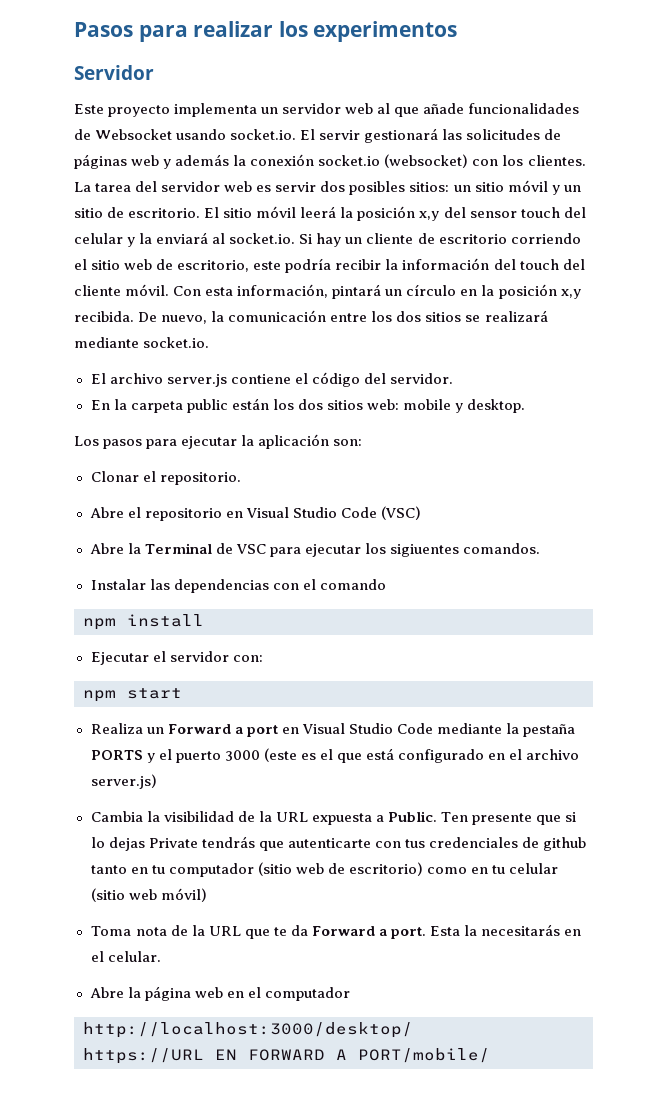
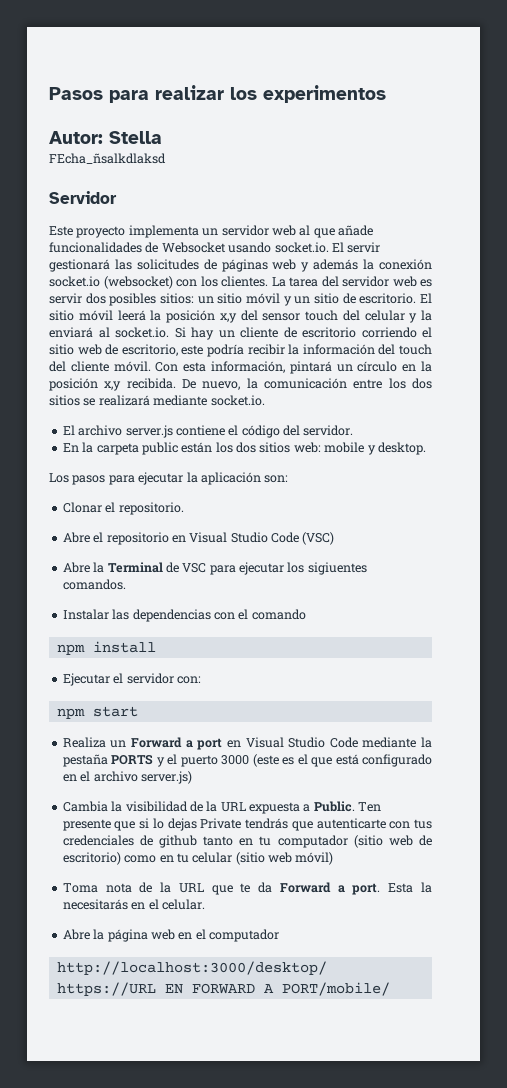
(458, 31) none -> [49,131,162,144] [49,153,166,164] // Autor: Stella // FEcha_ñsalkdlaksd

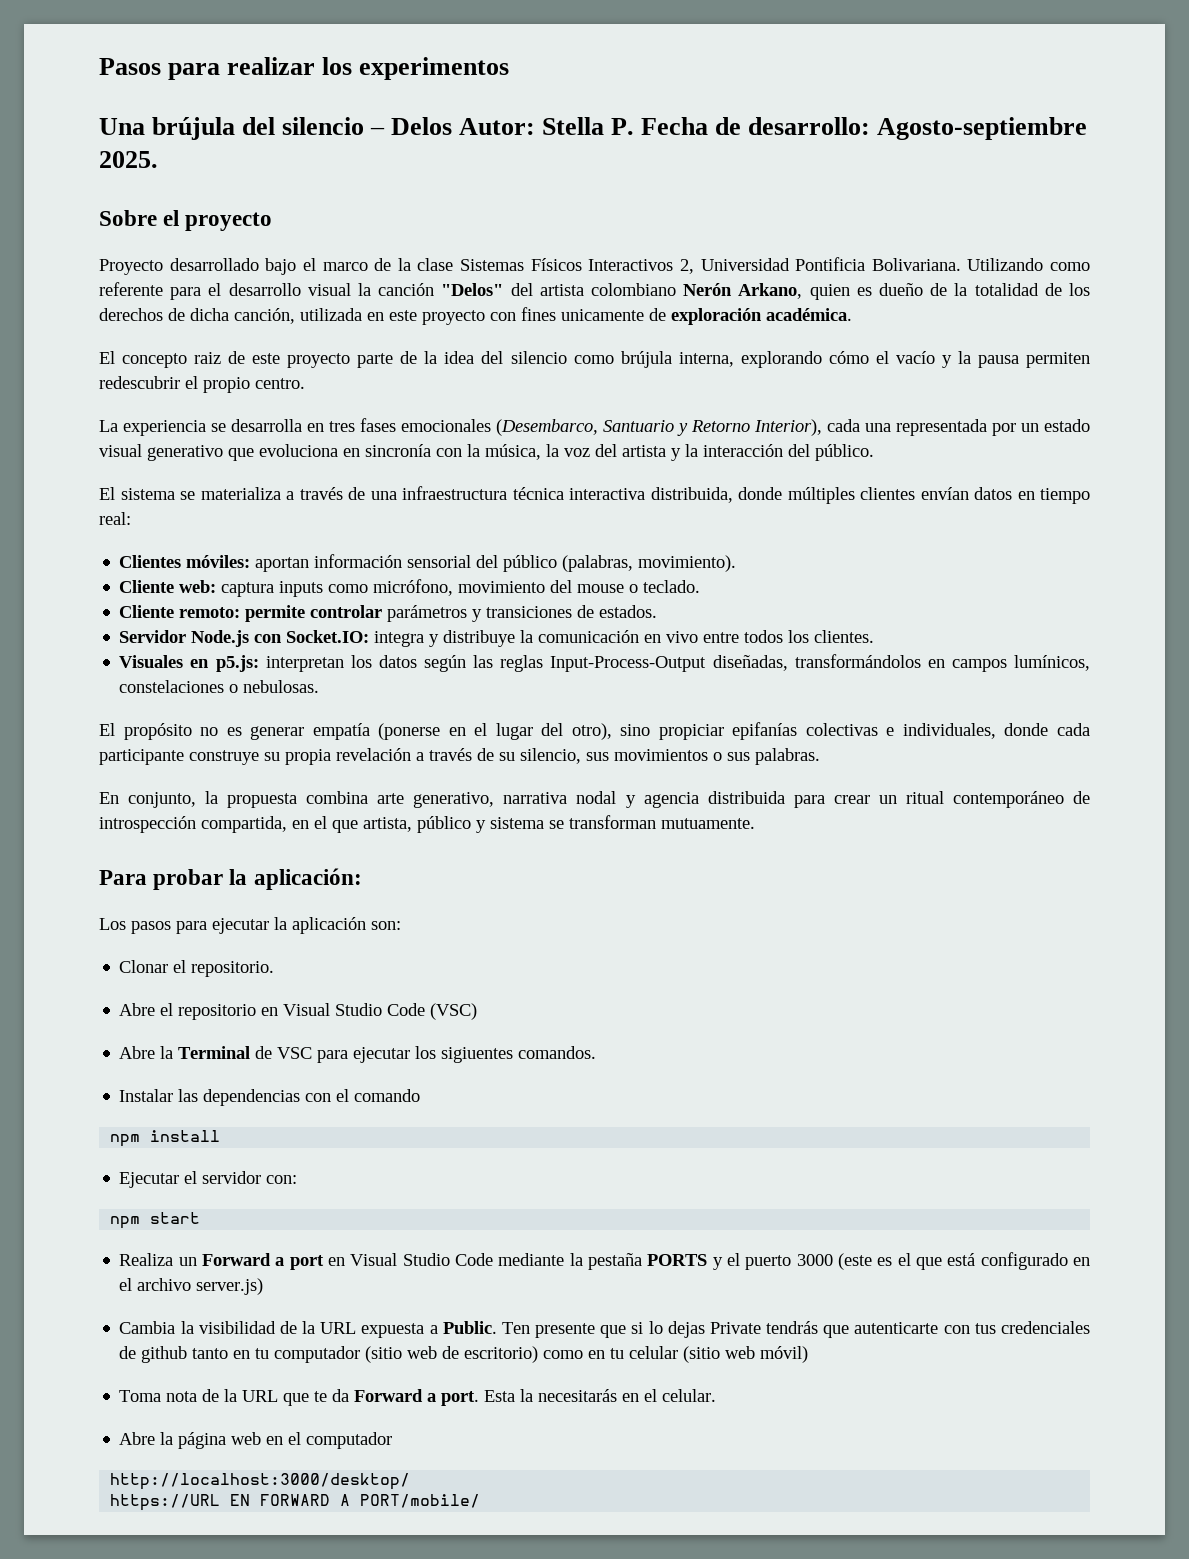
[49,131,162,144] [49,153,166,164] [49,191,117,204] [49,225,373,238] [49,242,381,253] [49,259,433,272] [49,276,432,289] [49,293,432,306] [49,310,432,323] [49,327,432,340] [49,344,432,357] [49,361,433,374] [49,378,432,391] [49,395,265,406] [62,425,354,438] [62,442,426,455] Autor: Stella // FEcha_ñsalkdlaksd // Servidor // Este proyecto implementa un servidor web al que añade funcionalidades de Websocket usando socket.io. El servir gestionará las solicitudes de páginas web y además la conexión socket.io (websocket) con los clientes. La tarea del servidor web es servir dos posibles sitios: un sitio móvil y un sitio de escritorio. El sitio móvil leerá la posición x,y del sensor touch del celular y la enviará al socket.io. Si hay un cliente de escritorio corriendo el sitio web de escritorio, este podría recibir la información del touch del cliente móvil. Con esta información, pintará un círculo en la posición x,y recibida. De nuevo, la comunicación entre los dos sitios se realizará mediante socket.io. // El archivo server.js contiene el código del servidor. // En la carpeta public están los dos sitios web: mobile y desktop. -> [99,117,1088,140] [99,151,158,168] [99,210,273,231] [99,257,1090,275] [99,282,1091,300] [99,307,852,325] [99,351,1090,368] [99,376,305,393] [99,418,1090,436] [99,444,874,461] [99,486,1090,504] [99,512,131,525] [119,554,737,572] [119,579,701,597] [119,605,658,622] [119,630,875,647] [119,654,1090,672] [119,680,320,693] [99,722,1090,740] [99,748,820,765] [99,791,1090,808] [99,815,755,833] [99,868,362,890] Una brújula del silencio – Delos Autor: Stella P. Fecha de desarrollo: Agosto-septiembre 2025. // Sobre el proyecto // Proyecto desarrollado bajo el marco de la clase Sistemas Físicos Interactivos 2, Universidad Pontificia Bolivariana. Utilizando como referente para el desarrollo visual la canción "Delos" del artista colombiano Nerón Arkano, quien es dueño de la totalidad de los derechos de dicha canción, utilizada en este proyecto con fines unicamente de exploración académica. // El concepto raiz de este proyecto parte de la idea del silencio como brújula interna, explorando cómo el vacío y la pausa permiten redescubrir el propio centro. // La experiencia se desarrolla en tres fases emocionales (Desembarco, Santuario y Retorno Interior), cada una representada por un estado visual generativo que evoluciona en sincronía con la música, la voz del artista y la interacción del público. // El sistema se materializa a través de una infraestructura técnica interactiva distribuida, donde múltiples clientes envían datos en tiempo real: // Clientes móviles: aportan información sensorial del público (palabras, movimiento). // Cliente web: captura inputs como micrófono, movimiento del mouse o teclado. // Cliente remoto: permite controlar parámetros y transiciones de estados. // Servidor Node.js con Socket.IO: integra y distribuye la comunicación en vivo entre todos los clientes. // Visuales en p5.js: interpretan los datos según las reglas Input-Process-Output diseñadas, transformándolos en campos lumínicos, constelaciones o nebulosas. // El propósito no es generar empatía (ponerse en el lugar del otro), sino propiciar epifanías colectivas e individuales, donde cada participante construye su propia revelación a través de su silencio, sus movimientos o sus palabras. // En conjunto, la propuesta combina arte generativo, narrativa nodal y agencia distribuida para crear un ritual contemporáneo de introspección compartida, en el que artista, público y sistema se transforman mutuamente. // Para probar la aplicación:

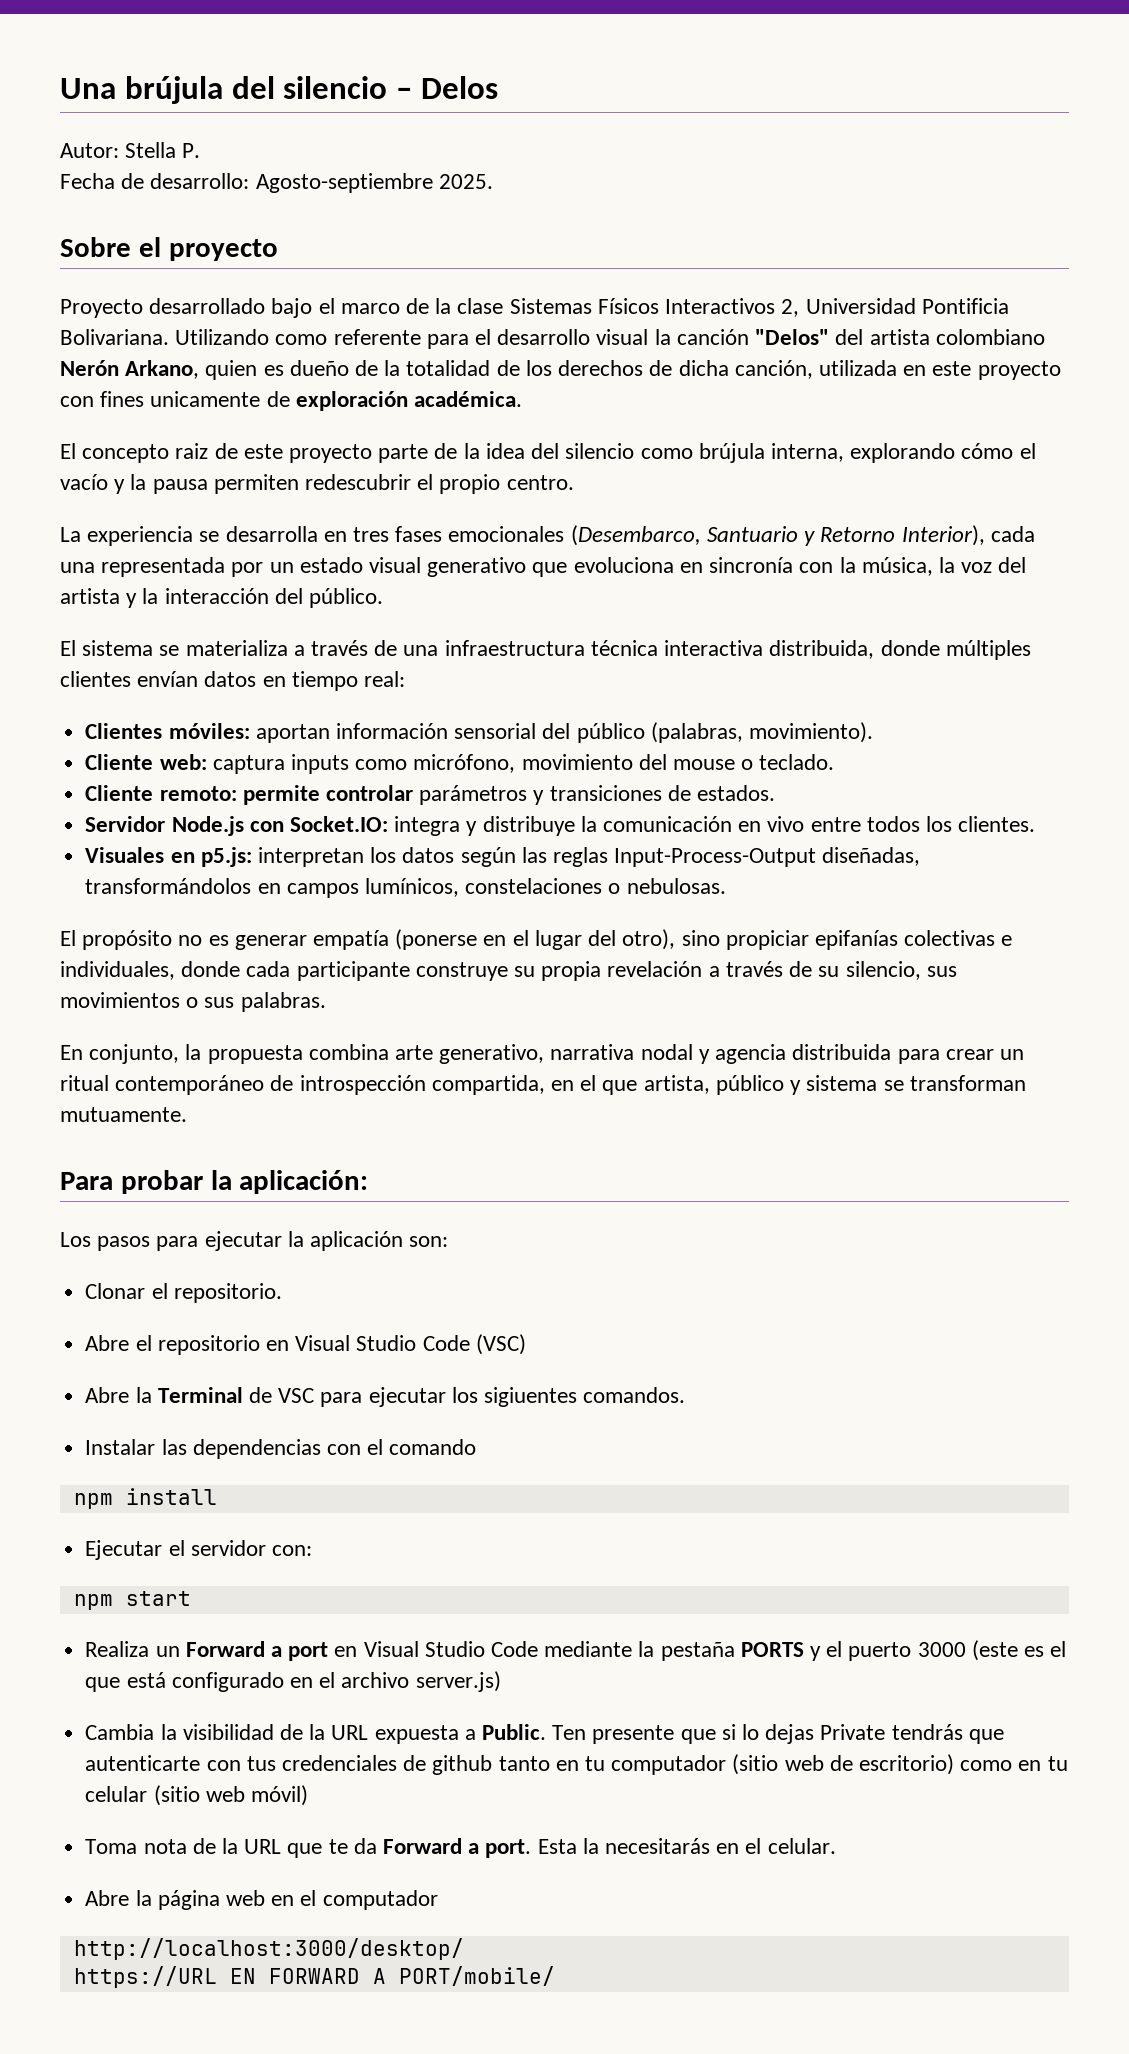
[99,57,510,80] Pasos para realizar los experimentos // -> (60, 88) none
(453, 126) none -> (498, 87) //
(635, 126) none -> (201, 150) //

